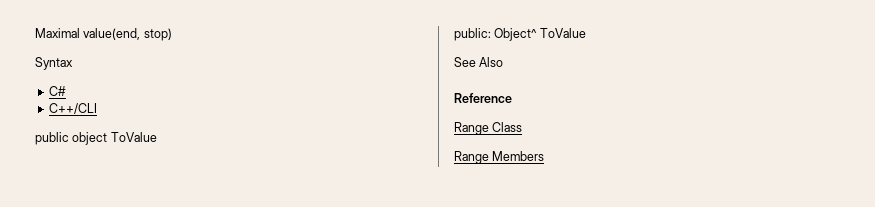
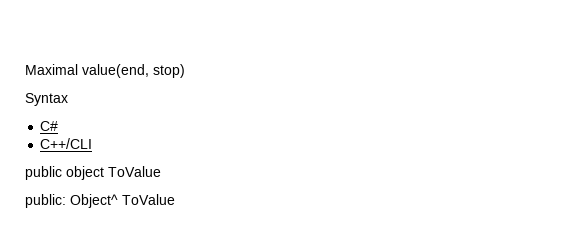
[454,57,504,67] [454,93,512,103] [454,122,523,135] [454,151,545,164] // See Also // Reference // Range Class // Range Members -> (175, 199) none

